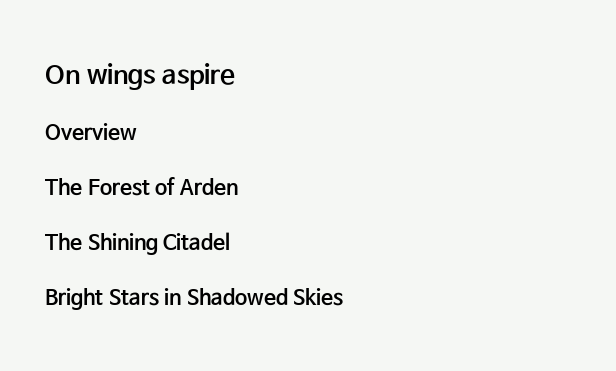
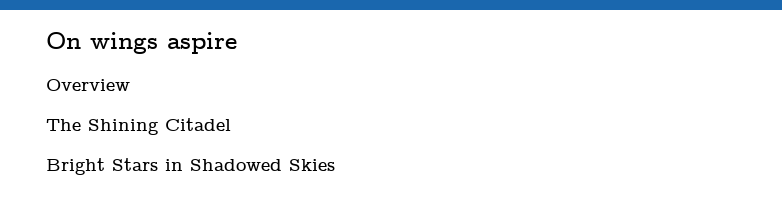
[45,177,238,196] // The Forest of Arden -> (130, 85) none

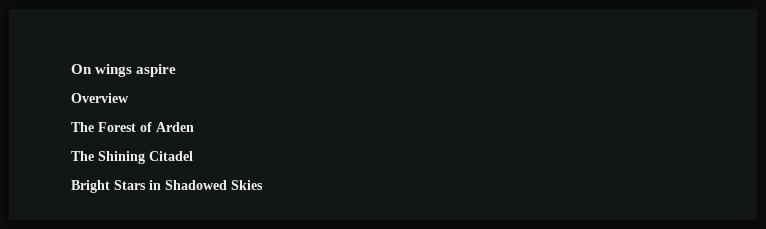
(130, 85) none -> [71,122,194,132] // The Forest of Arden

